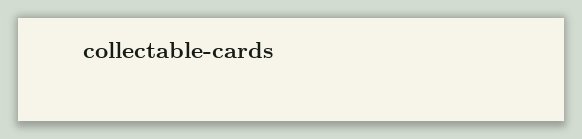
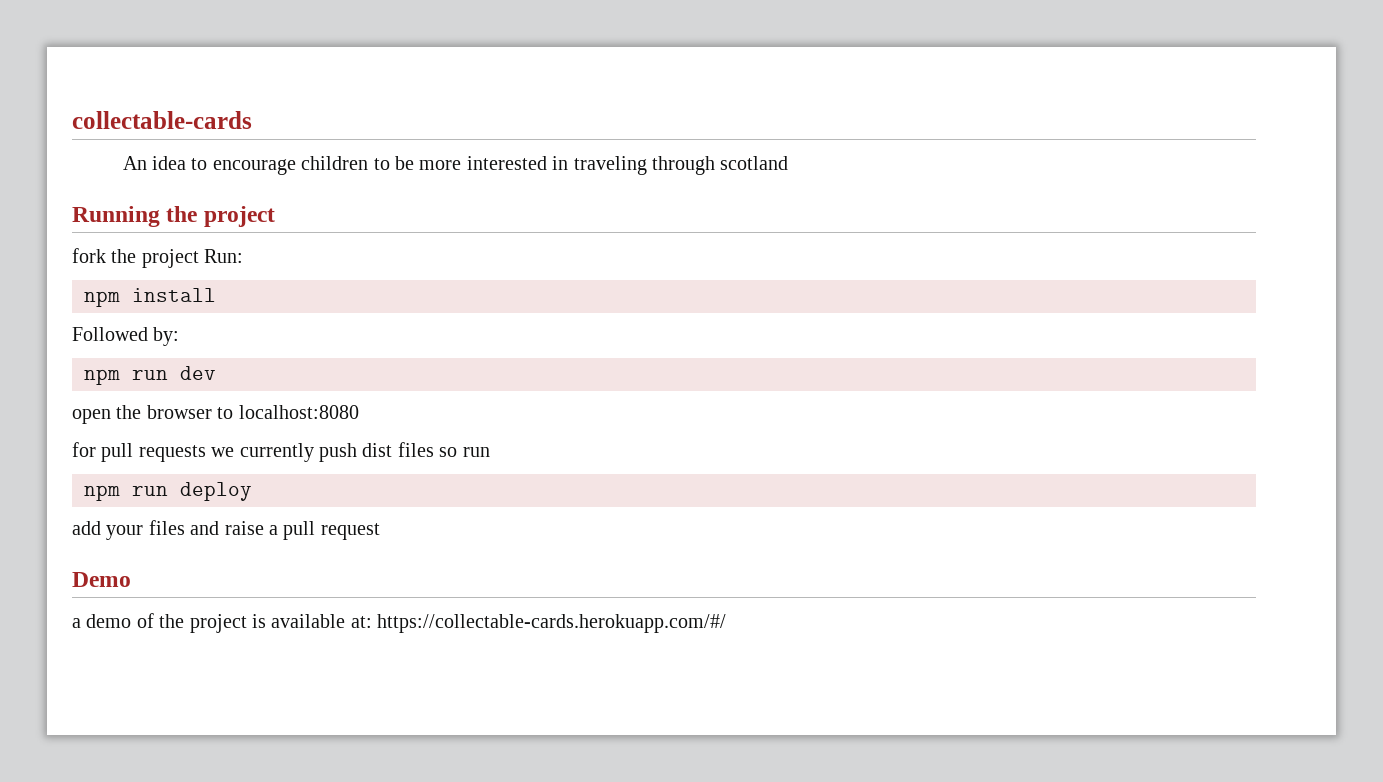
(273, 50) none -> [122,156,789,175] [72,206,275,227] [72,248,244,268] [84,288,216,307] [72,327,180,346] [84,366,216,385] [72,405,359,424] [72,442,490,462] [84,482,252,501] [72,520,380,540] [72,572,131,587] [72,613,727,633] // An idea to encourage children to be more interested in traveling through scotland // Running the project // fork the project Run: // npm install // Followed by: // npm run dev // open the browser to localhost:8080 // for pull requests we currently push dist files so run // npm run deploy // add your files and raise a pull request // Demo // a demo of the project is available at: https://collectable-cards.herokuapp.com/#/

